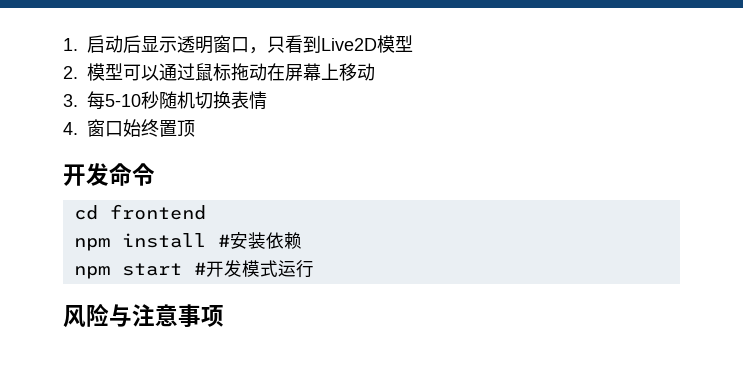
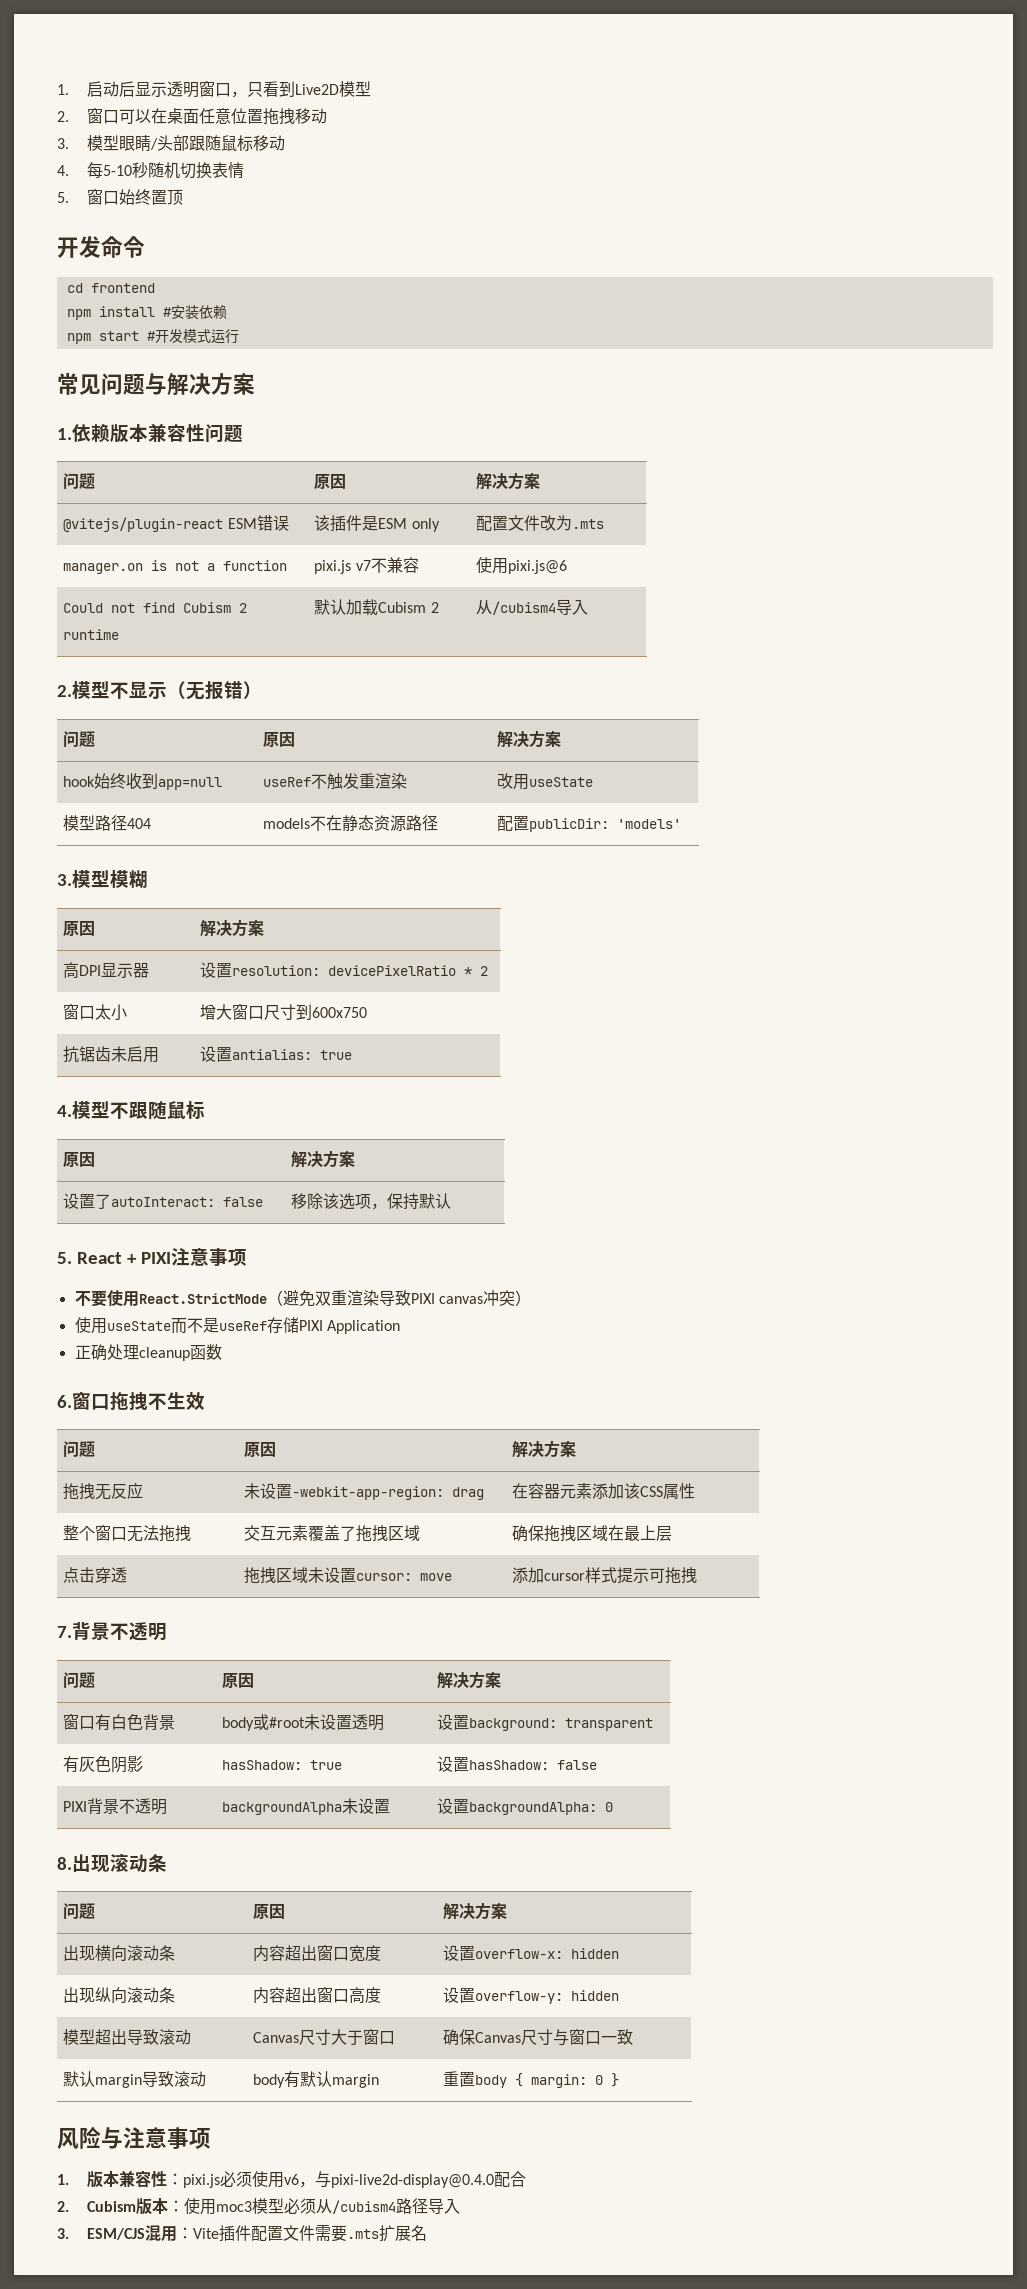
[87,63,376,81] [63,94,78,107] 模型可以通过鼠标拖动在屏幕上移动 // 3. -> [87,108,328,125] [57,135,286,152] [57,165,69,176] 窗口可以在桌面任意位置拖拽移动 // 3.模型眼睛/头部跟随鼠标移动 // 4.
[63,122,78,135] 4. -> [57,192,69,203] 5.
[63,303,224,328] 风险与注意事项 -> [57,373,255,396] [57,423,243,443] [63,473,96,489] [314,474,347,489] [476,472,541,490] [63,515,289,532] [314,515,440,532] [476,515,605,531] [63,560,288,574] [314,557,419,574] [476,557,568,574] [63,602,248,613] [63,629,120,640] [314,599,439,616] [476,599,589,615] [57,681,262,700] [63,731,96,747] [263,732,296,747] [497,730,562,748] [63,773,223,790] [263,773,408,790] [497,773,594,790] [63,815,152,831] [263,815,439,832] [497,815,682,832] [57,870,148,889] [63,921,96,936] [200,919,265,937] [63,962,150,979] [200,962,489,978] [63,1004,128,1021] [200,1004,368,1020] [63,1046,160,1063] [200,1046,353,1062] [57,1101,205,1120] [63,1152,96,1167] [291,1150,356,1168] [63,1193,264,1209] [291,1193,452,1210] [57,1248,247,1266] [74,1290,531,1307] [74,1317,400,1334] [74,1344,222,1361] [57,1391,205,1411] [63,1441,96,1457] [244,1442,277,1457] [512,1440,577,1458] [63,1482,144,1500] [244,1483,485,1500] [512,1483,696,1499] [63,1525,192,1542] [244,1525,421,1542] [512,1525,673,1542] [63,1567,128,1584] [244,1567,453,1584] [512,1567,698,1584] [57,1622,167,1641] [63,1672,96,1688] [222,1673,255,1688] [437,1671,502,1689] [63,1714,176,1731] [222,1714,385,1731] [437,1714,654,1731] [63,1756,144,1773] [222,1760,343,1770] [437,1756,598,1772] [63,1798,168,1815] [222,1798,391,1815] [437,1798,614,1815] [57,1853,167,1873] [63,1903,96,1919] [253,1904,286,1919] [443,1902,508,1920] [63,1945,176,1961] [253,1945,382,1962] [443,1945,620,1961] [63,1987,176,2003] [253,1987,382,2004] [443,1987,620,2004] [63,2029,192,2045] [253,2029,396,2045] [443,2029,634,2046] [63,2071,207,2088] [253,2071,380,2088] [443,2071,620,2088] [57,2126,211,2150] [57,2170,527,2188] [57,2198,461,2215] [57,2225,428,2242] 常见问题与解决方案 // 1.依赖版本兼容性问题 // 问题 | 原因 | 解决方案 // @vitejs/plugin-react ESM错误 | 该插件是ESM only | 配置文件改为.mts // manager.on is not a function | pixi.js v7不兼容 | 使用pixi.js@6 // Could not find Cubism 2 runtime | 默认加载Cubism 2 | 从/cubism4导入 // 2.模型不显示（无报错） // 问题 | 原因 | 解决方案 // hook始终收到app=null | useRef不触发重渲染 | 改用useState // 模型路径404 | models不在静态资源路径 | 配置publicDir: 'models' // 3.模型模糊 // 原因 | 解决方案 // 高DPI显示器 | 设置resolution: devicePixelRatio * 2 // 窗口太小 | 增大窗口尺寸到600x750 // 抗锯齿未启用 | 设置antialias: true // 4.模型不跟随鼠标 // 原因 | 解决方案 // 设置了autoInteract: false | 移除该选项，保持默认 // 5. React + PIXI注意事项 // 不要使用React.StrictMode（避免双重渲染导致PIXI canvas冲突） // 使用useState而不是useRef存储PIXI Application // 正确处理cleanup函数 // 6.窗口拖拽不生效 // 问题 | 原因 | 解决方案 // 拖拽无反应 | 未设置-webkit-app-region: drag | 在容器元素添加该CSS属性 // 整个窗口无法拖拽 | 交互元素覆盖了拖拽区域 | 确保拖拽区域在最上层 // 点击穿透 | 拖拽区域未设置cursor: move | 添加cursor样式提示可拖拽 // 7.背景不透明 // 问题 | 原因 | 解决方案 // 窗口有白色背景 | body或#root未设置透明 | 设置background: transparent // 有灰色阴影 | hasShadow: true | 设置hasShadow: false // PIXI背景不透明 | backgroundAlpha未设置 | 设置backgroundAlpha: 0 // 8.出现滚动条 // 问题 | 原因 | 解决方案 // 出现横向滚动条 | 内容超出窗口宽度 | 设置overflow-x: hidden // 出现纵向滚动条 | 内容超出窗口高度 | 设置overflow-y: hidden // 模型超出导致滚动 | Canvas尺寸大于窗口 | 确保Canvas尺寸与窗口一致 // 默认margin导致滚动 | body有默认margin | 重置body { margin: 0 } // 风险与注意事项 // 1.版本兼容性：pixi.js必须使用v6，与pixi-live2d-display@0.4.0配合 // 2. Cubism版本：使用moc3模型必须从/cubism4路径导入 // 3. ESM/CJS混用：Vite插件配置文件需要.mts扩展名

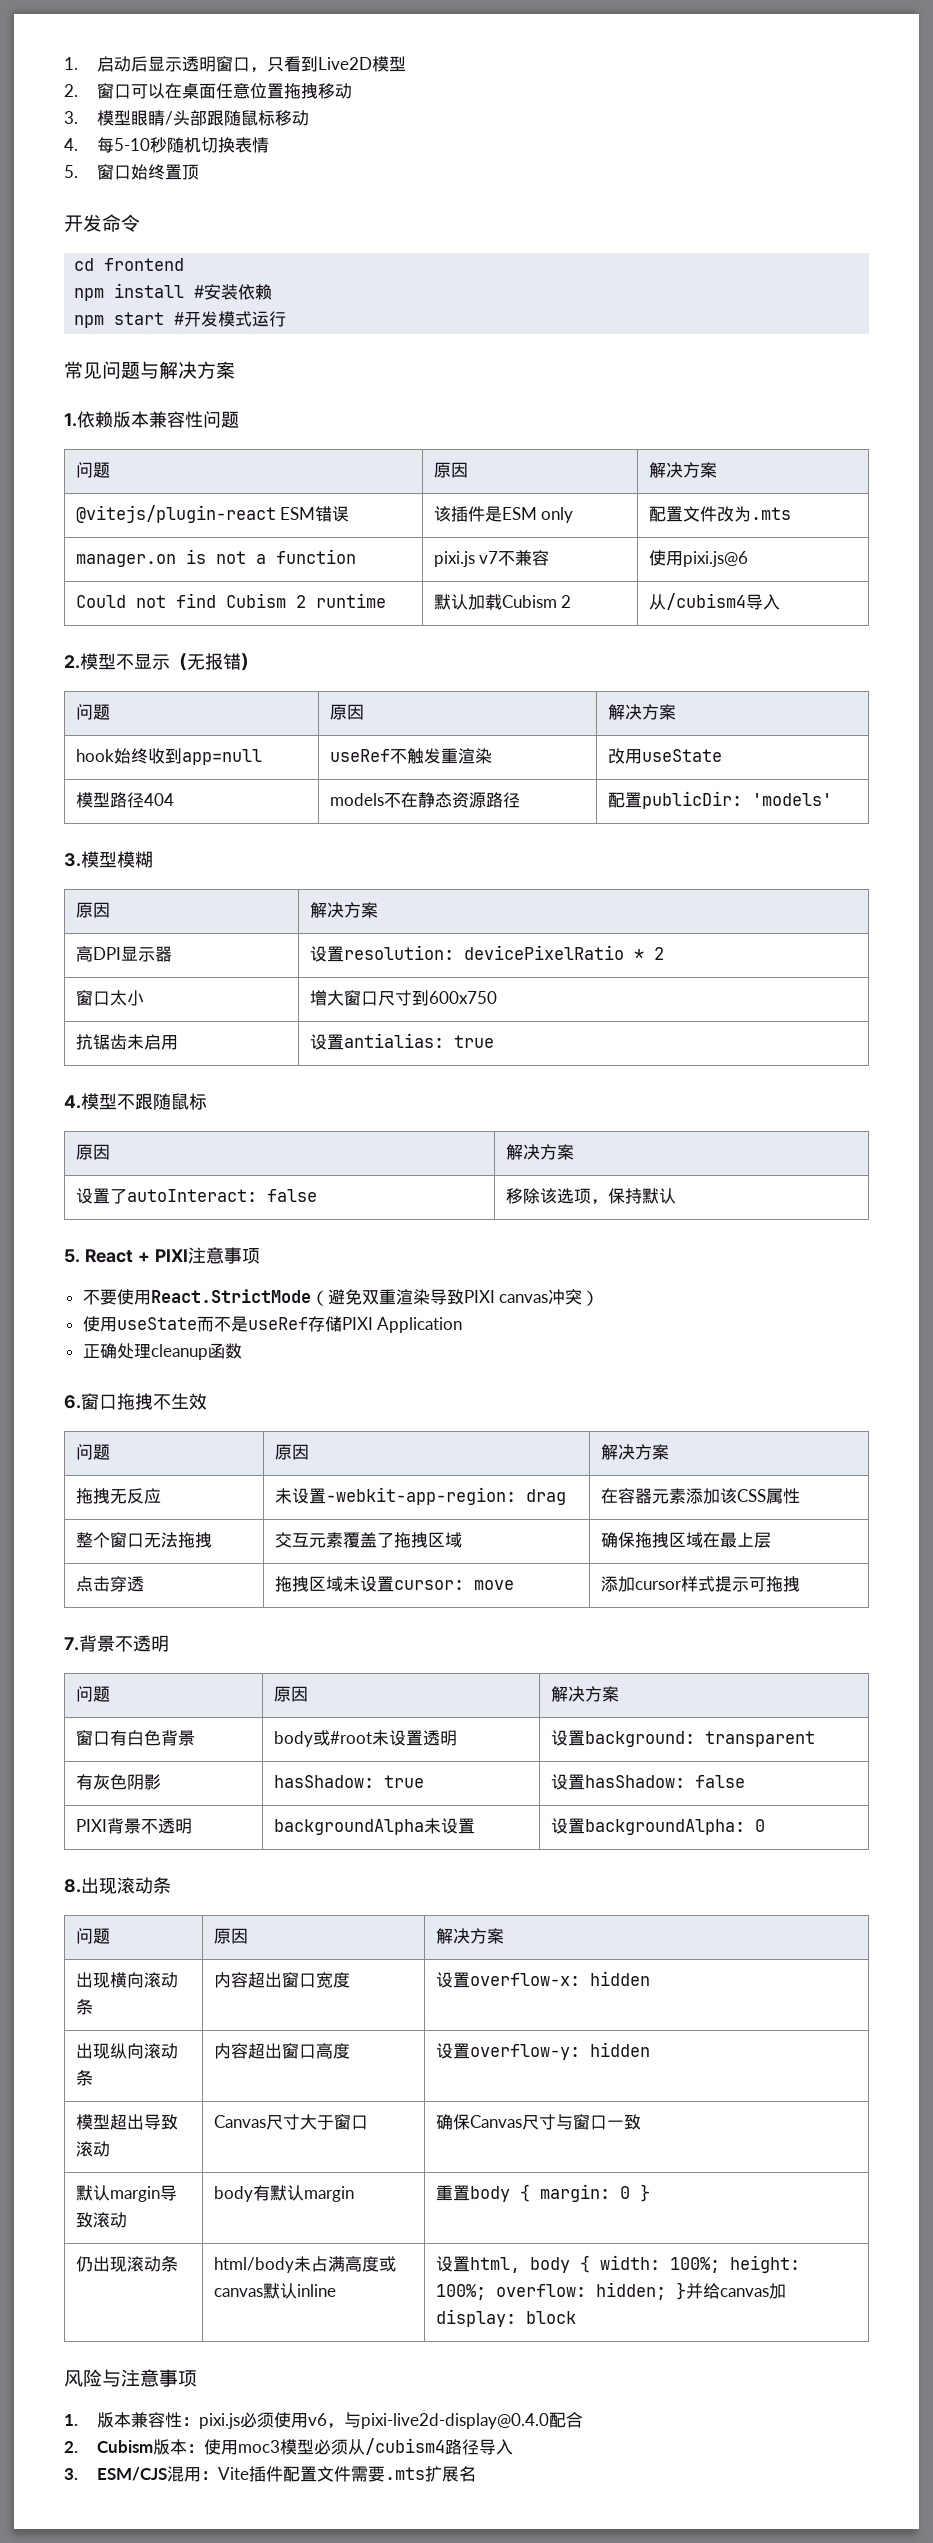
(620, 2080) none -> [75,2256,178,2272] [213,2256,396,2273] [213,2283,336,2299] [435,2255,800,2273] [435,2282,786,2300] [435,2309,576,2327] // 仍出现滚动条 | html/body未占满高度或canvas默认inline | 设置html, body { width: 100%; height: 100%; overflow: hidden; }并给canvas加display: block

